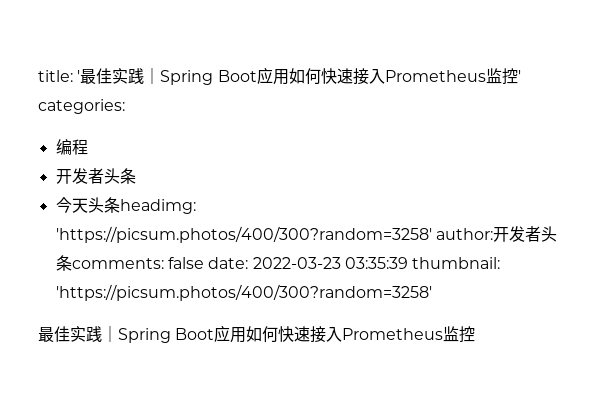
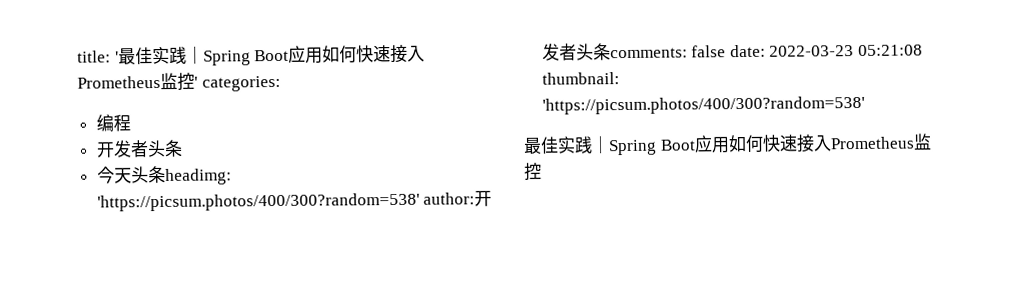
[55,226,432,243] 'https://picsum.photos/400/300?random=3258' -> [96,192,420,212] 'https://picsum.photos/400/300?random=538'
[344,257,501,269] [55,284,432,301] 03:35:39 thumbnail: 'https://picsum.photos/400/300?random=3258' -> [858,44,924,57] [541,72,620,85] [541,95,865,115] 05:21:08 thumbnail: 'https://picsum.photos/400/300?random=538'

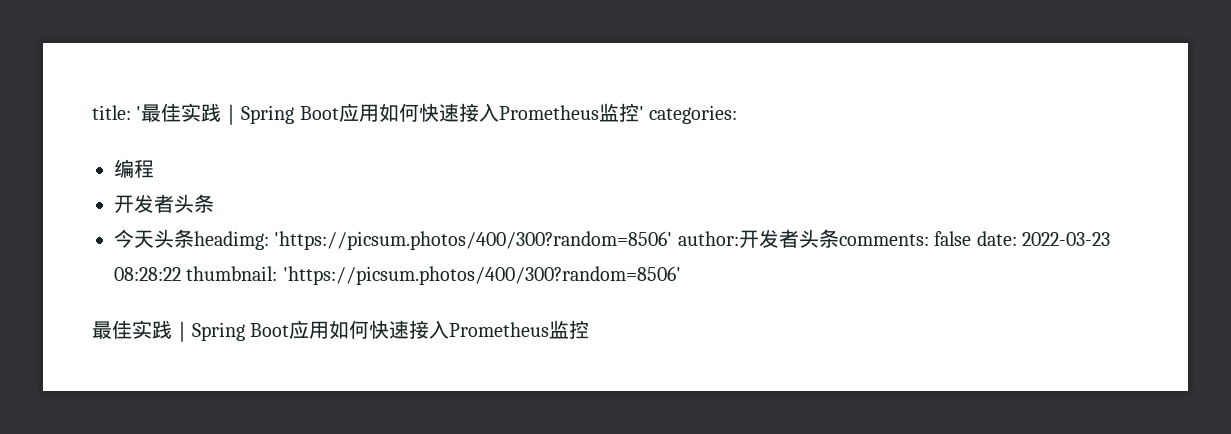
[96,192,420,212] 'https://picsum.photos/400/300?random=538' -> [274,231,673,250] 'https://picsum.photos/400/300?random=8506'
[858,44,924,57] [541,72,620,85] [541,95,865,115] 05:21:08 thumbnail: 'https://picsum.photos/400/300?random=538' -> [114,266,681,285] 08:28:22 thumbnail: 'https://picsum.photos/400/300?random=8506'

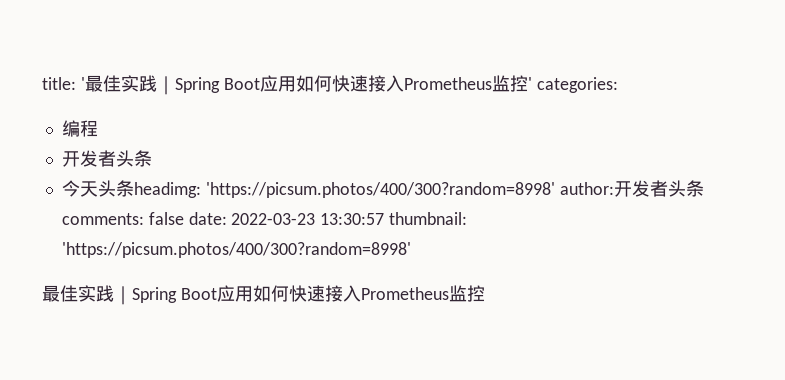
[274,231,673,250] 'https://picsum.photos/400/300?random=8506' -> [205,182,555,198] 'https://picsum.photos/400/300?random=8998'
[114,266,681,285] 08:28:22 thumbnail: 'https://picsum.photos/400/300?random=8506' -> [320,212,468,225] [61,242,411,258] 13:30:57 thumbnail: 'https://picsum.photos/400/300?random=8998'

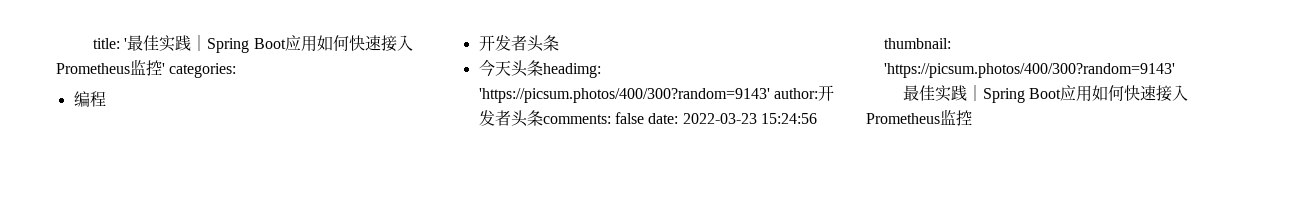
[205,182,555,198] 'https://picsum.photos/400/300?random=8998' -> [478,88,770,103] 'https://picsum.photos/400/300?random=9143'
[320,212,468,225] [61,242,411,258] 13:30:57 thumbnail: 'https://picsum.photos/400/300?random=8998' -> [760,113,817,124] [883,38,951,49] [883,63,1175,78] 15:24:56 thumbnail: 'https://picsum.photos/400/300?random=9143'

